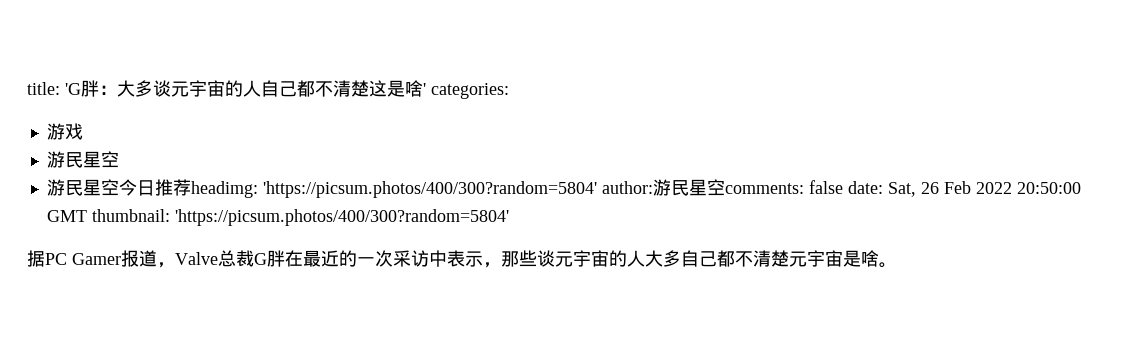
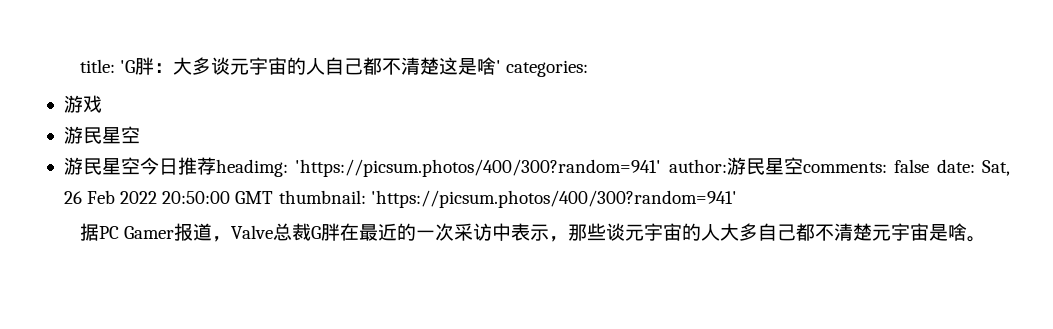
[262,181,597,198] 'https://picsum.photos/400/300?random=5804' -> [295,159,662,177] 'https://picsum.photos/400/300?random=941'
[174,209,509,226] 'https://picsum.photos/400/300?random=5804' -> [370,190,737,208] 'https://picsum.photos/400/300?random=941'

